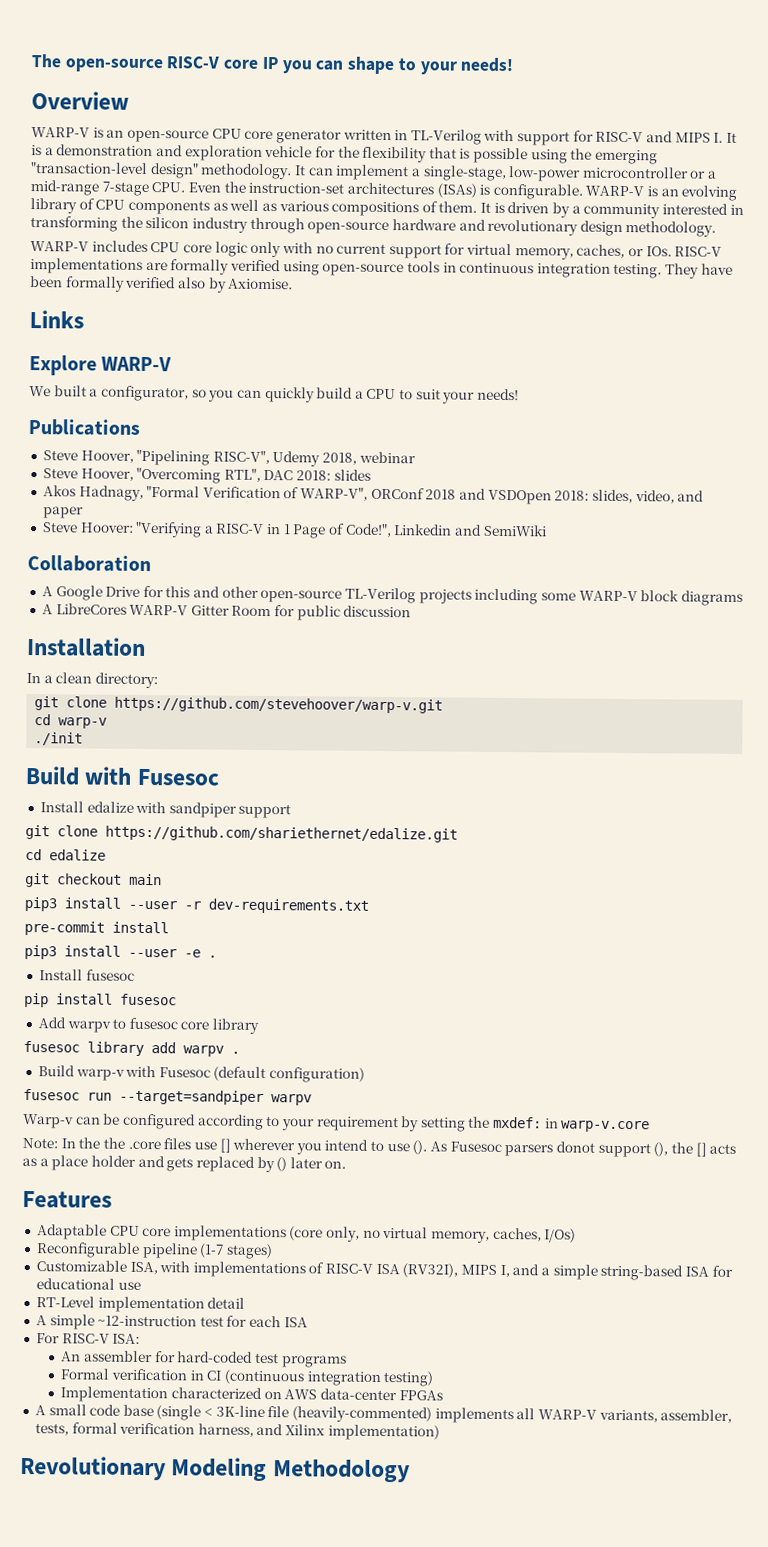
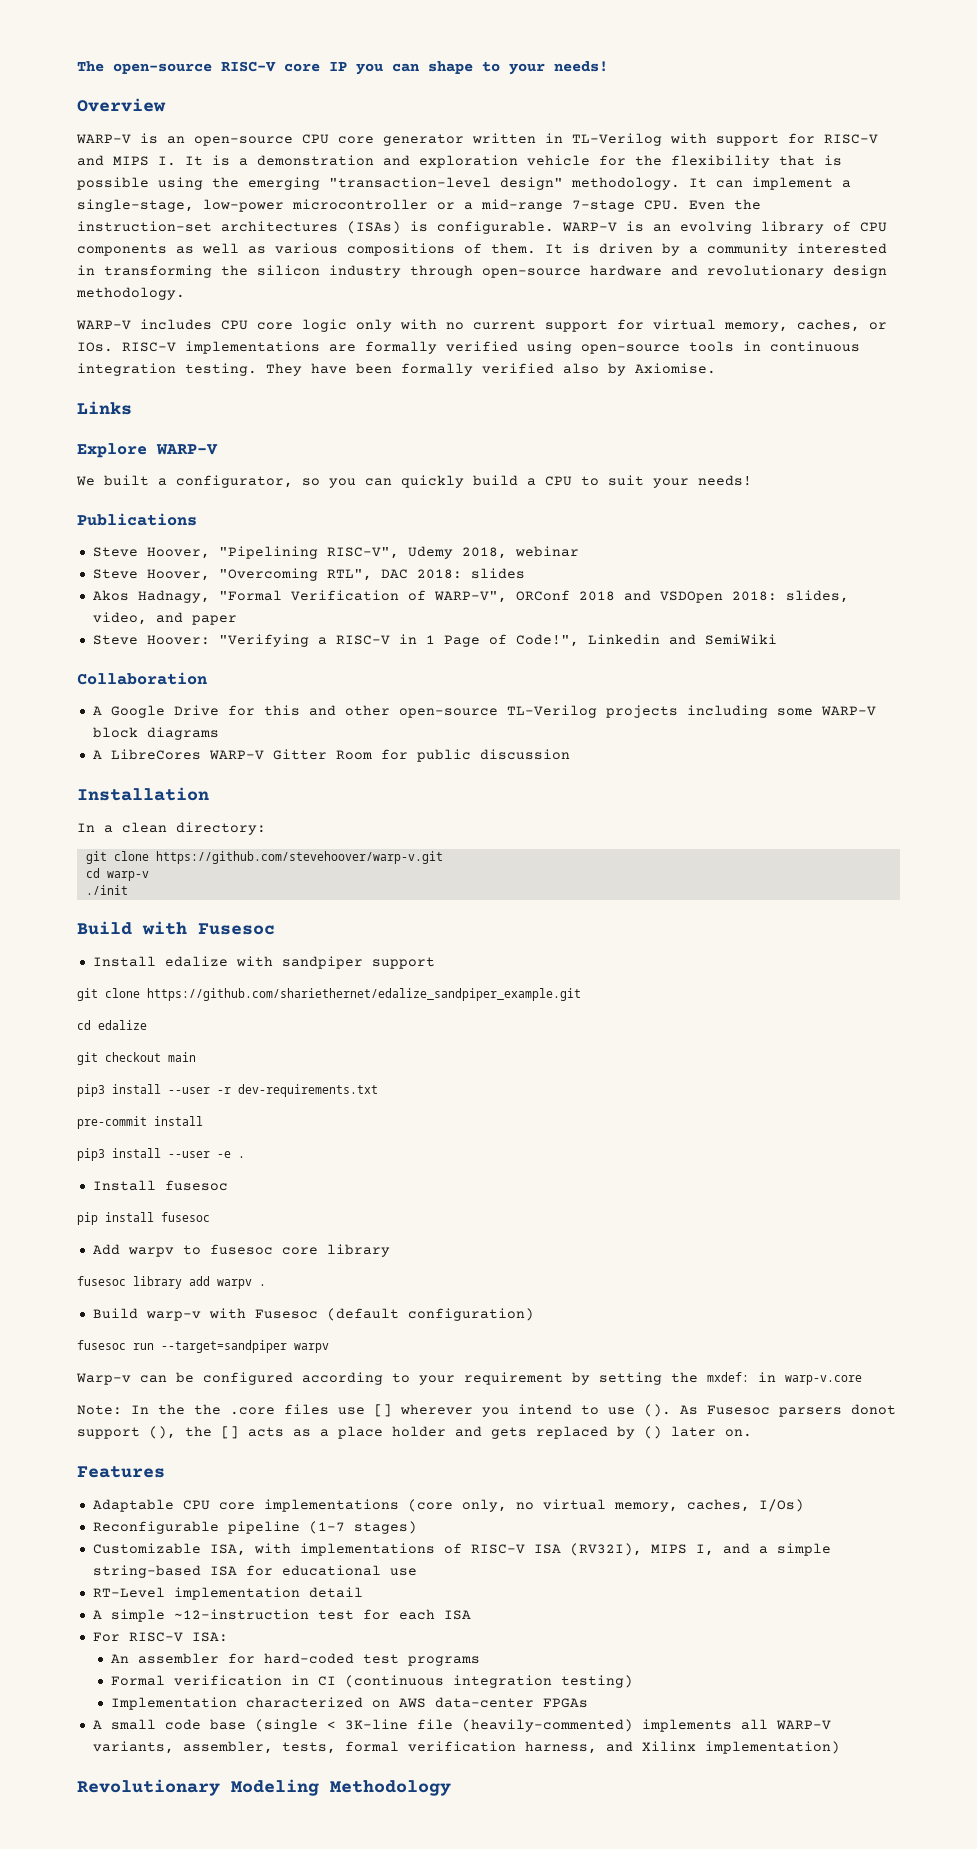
[105,825,458,843] https://github.com/shariethernet/edalize.git -> [147,988,581,1001] https://github.com/shariethernet/edalize_sandpiper_example.git

